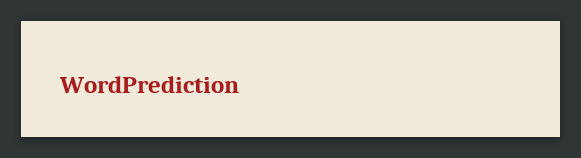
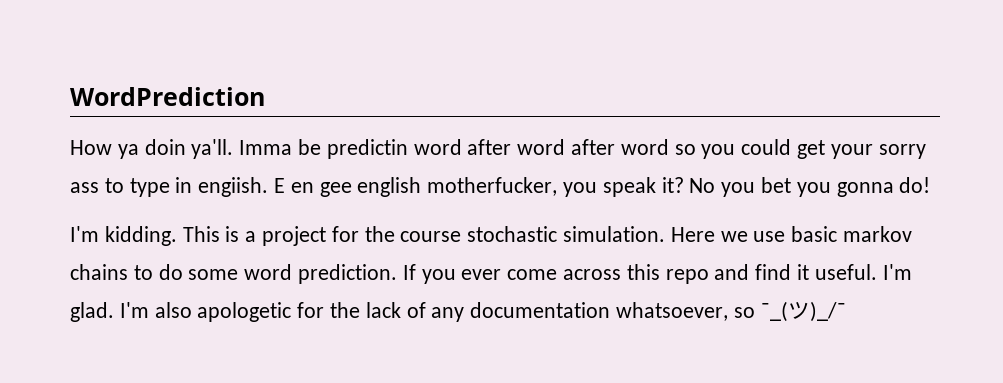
(239, 84) none -> [70,139,926,159] [70,177,931,197] [70,226,913,246] [70,264,912,284] [70,301,846,322] // How ya doin ya'll. Imma be predictin word after word after word so you could get your sorry ass to type in engiish. E en gee english motherfucker, you speak it? No you bet you gonna do! // I'm kidding. This is a project for the course stochastic simulation. Here we use basic markov chains to do some word prediction. If you ever come across this repo and find it useful. I'm glad. I'm also apologetic for the lack of any documentation whatsoever, so ¯_(ツ)_/¯

